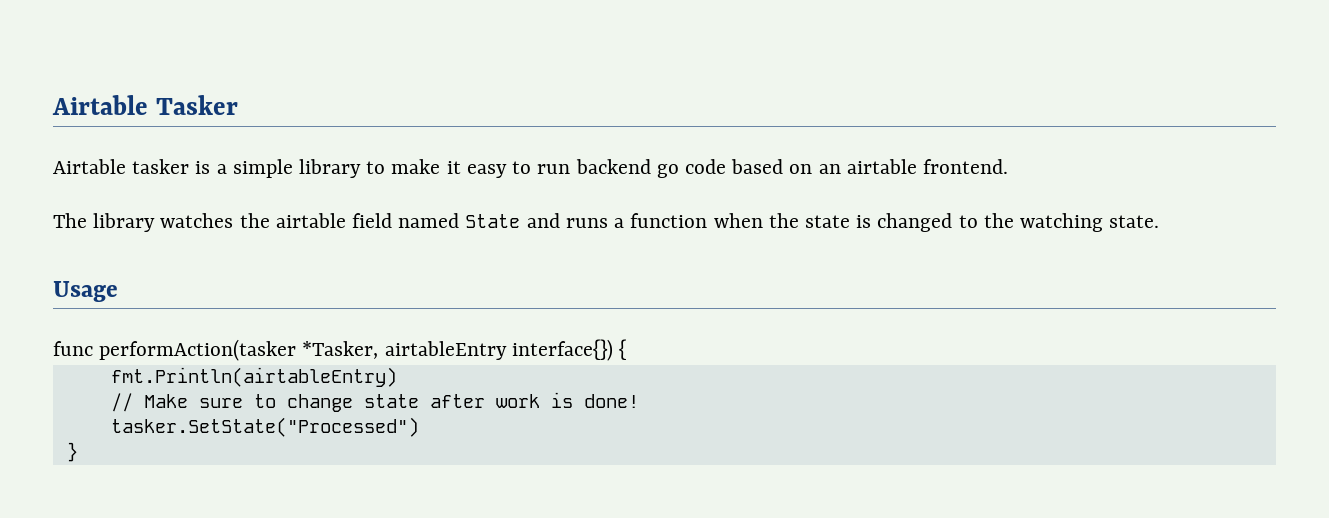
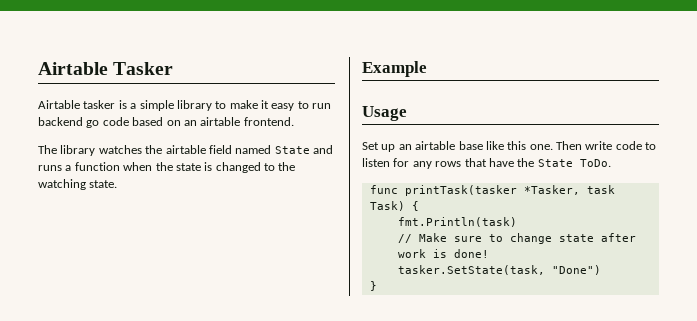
(1160, 221) none -> [362,61,427,77] // Example
[53,339,613,361] func performAction(tasker *Tasker, airtableEntry interface{}) -> [362,141,657,152] [362,158,611,169] [369,185,615,196] [369,201,405,211] Set up an airtable base like this one. Then write code to listen for any rows that have the State ToDo. // func printTask(tasker *Tasker, task Task)
[110,367,397,387] fmt.Println(airtableEntry) -> [397,217,517,227] fmt.Println(task)
[110,417,419,437] tasker.SetState("Processed") -> [397,265,601,275] tasker.SetState(task, "Done")

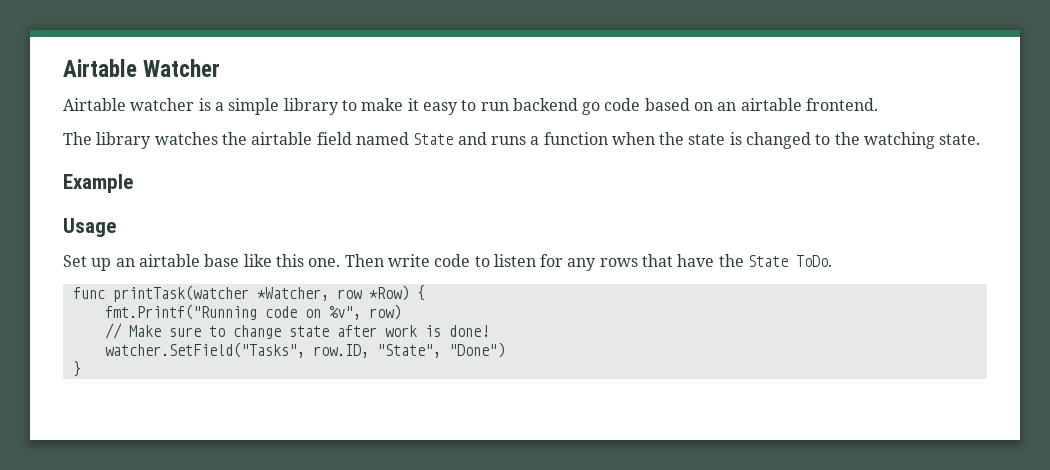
[38,62,174,75] [38,100,116,109] Airtable Tasker // Airtable tasker -> [63,59,221,77] [63,98,195,111] Airtable Watcher // Airtable watcher
[404,185,615,196] [369,201,419,211] [397,217,517,227] printTask(tasker *Tasker, task Task) { // fmt.Println(task) -> [112,285,425,302] [104,304,401,320] printTask(watcher *Watcher, row *Row) { // fmt.Printf("Running code on %v", row)
[397,265,545,275] tasker.SetState(task, -> [104,342,441,358] watcher.SetField("Tasks", row.ID, "State",

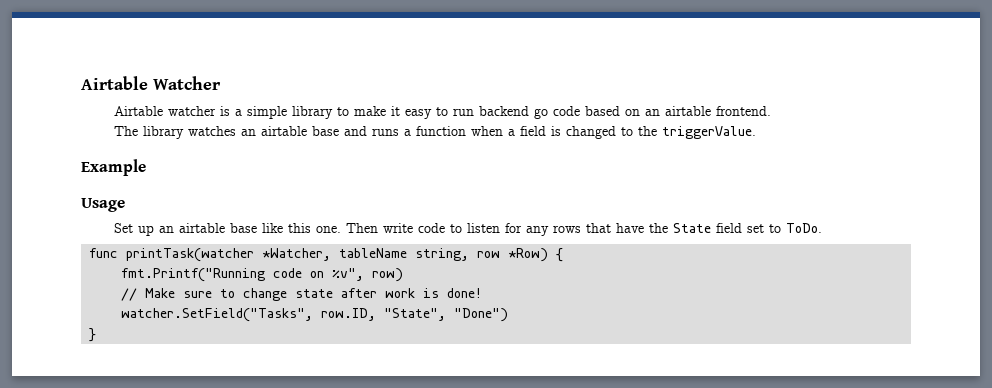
[221,132,454,145] the airtable field named State -> [240,126,339,136] an airtable base
[659,132,726,145] the state -> [507,126,546,136] a field
[864,132,981,149] watching state. -> [661,126,756,139] triggerValue.
(789, 261) none -> [715,223,781,233] field set to
(329, 294) none -> [339,248,470,261] tableName string,

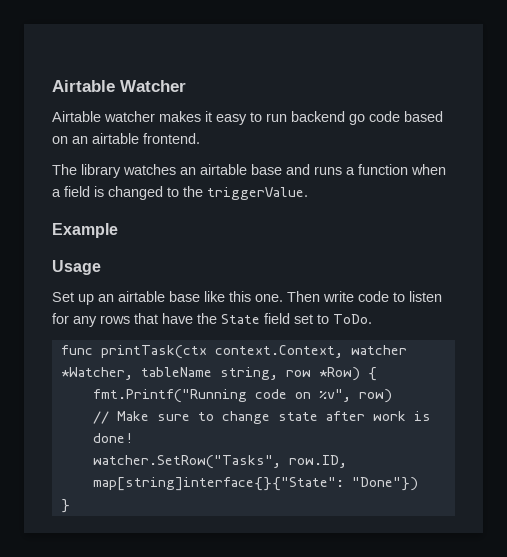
[219,106,386,119] is a simple library to make -> [159,111,201,122] makes
[126,248,255,262] printTask(watcher -> [100,345,407,359] printTask(ctx context.Context, watcher
[121,308,509,322] watcher.SetField("Tasks", row.ID, "State", "Done") -> [92,455,347,469] [92,477,418,491] watcher.SetRow("Tasks", row.ID, map[string]interface{}{"State": "Done"})

